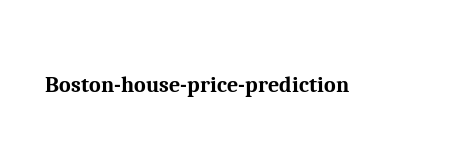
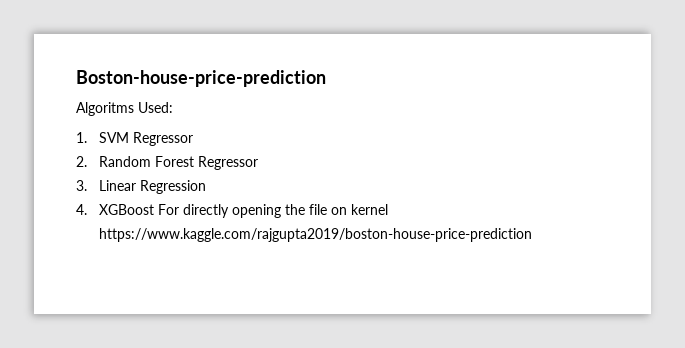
(349, 86) none -> [76,102,173,116] [76,132,194,146] [76,156,259,170] [76,180,207,194] [76,204,389,218] [99,228,533,242] // Algoritms Used: // 1. SVM Regressor // 2. Random Forest Regressor // 3. Linear Regression // 4. XGBoost For directly opening the file on kernel https://www.kaggle.com/rajgupta2019/boston-house-price-prediction

